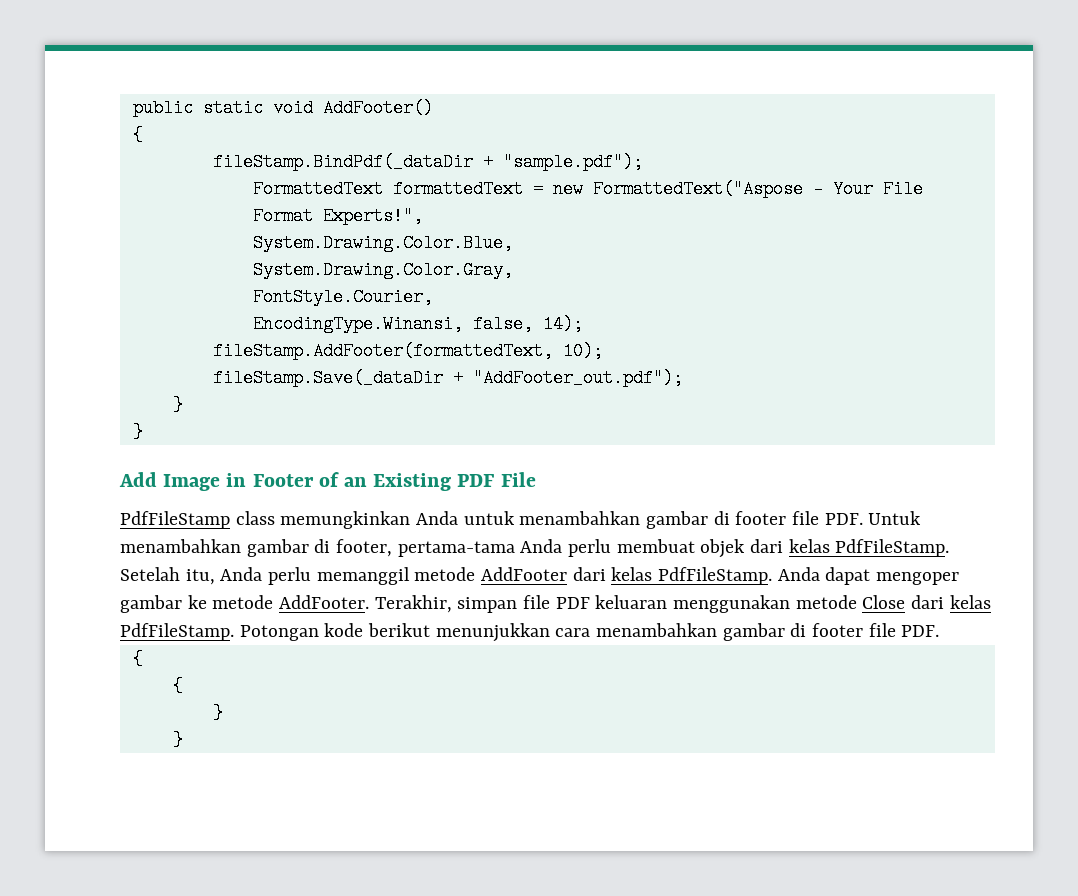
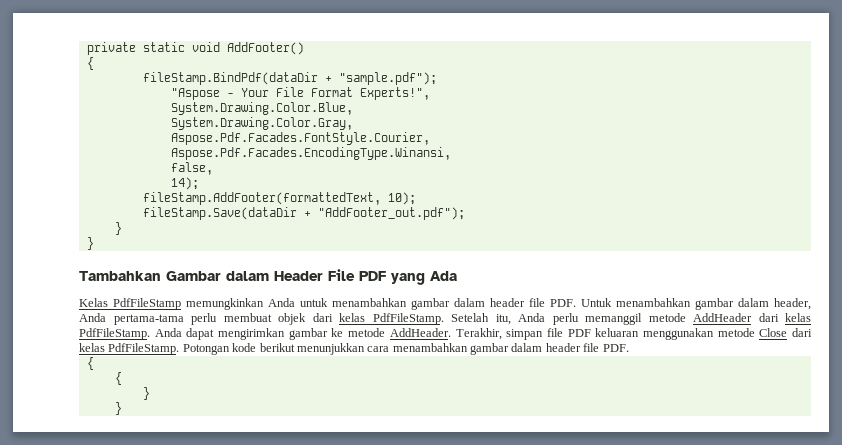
[132,99,193,117] public -> [86,42,136,55] private
[212,153,473,171] fileStamp.BindPdf(_dataDir -> [142,72,318,85] fileStamp.BindPdf(dataDir
[252,180,803,198] FormattedText formattedText = new FormattedText("Aspose -> [170,88,220,100] "Aspose
[252,288,433,306] [252,315,463,333] FontStyle.Courier, // EncodingType.Winansi, -> [170,132,430,145] [170,147,451,160] Aspose.Pdf.Facades.FontStyle.Courier, // Aspose.Pdf.Facades.EncodingType.Winansi, //
(533, 324) none -> (213, 168) //
[212,369,443,387] fileStamp.Save(_dataDir -> [142,207,297,220] fileStamp.Save(dataDir
[119,472,536,491] [120,511,275,529] Add Image in Footer of an Existing PDF File // PdfFileStamp class -> [79,269,457,285] [79,298,181,310] Tambahkan Gambar dalam Header File PDF yang Ada // Kelas PdfFileStamp
[713,511,787,525] di footer -> [454,298,525,307] dalam header
[314,539,563,557] di footer, pertama-tama Anda -> [738,298,811,310] [79,313,184,325] dalam header, Anda pertama-tama
[481,567,568,581] AddFooter -> [693,313,752,322] AddHeader
[876,572,960,585] mengoper -> [218,328,286,340] mengirimkan
[279,595,370,609] AddFooter. -> [389,328,451,337] AddHeader.
[790,623,864,637] di footer -> [511,343,581,352] dalam header

